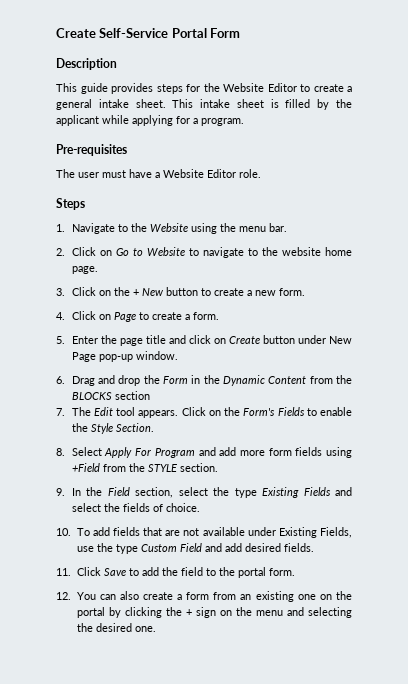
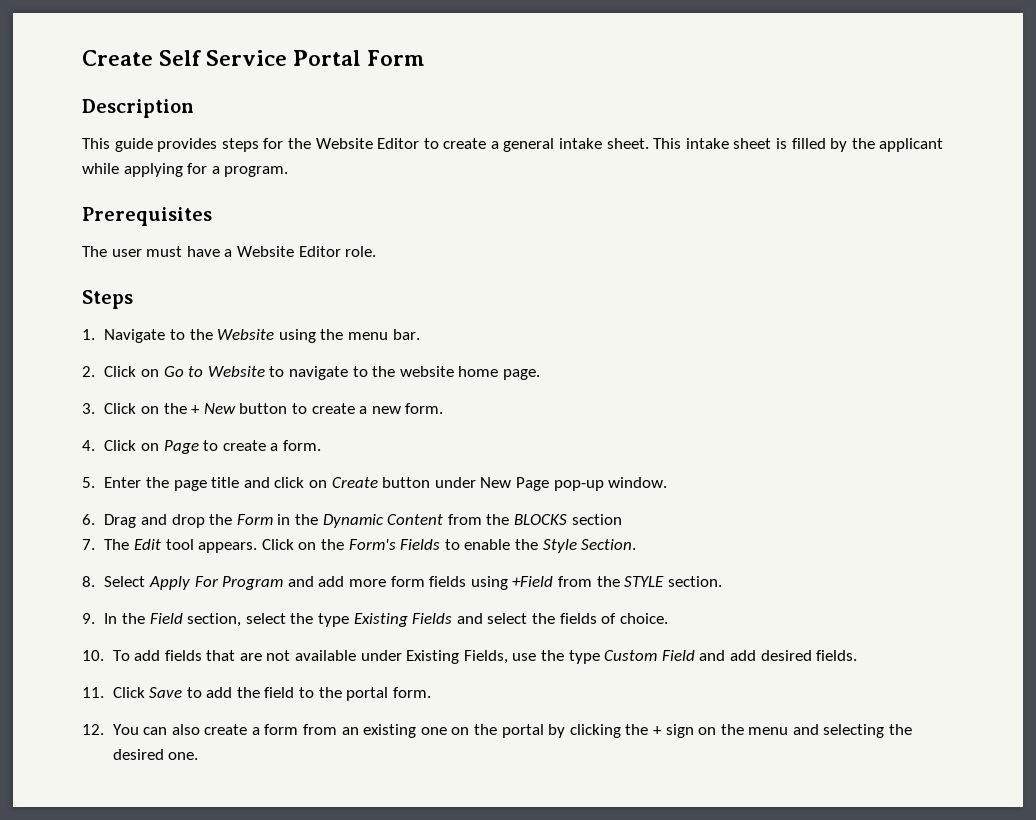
[56,28,169,38] Create Self-Service -> [82,50,288,66] Create Self Service
[56,144,127,156] Pre-requisites -> [82,207,212,226] Prerequisites

